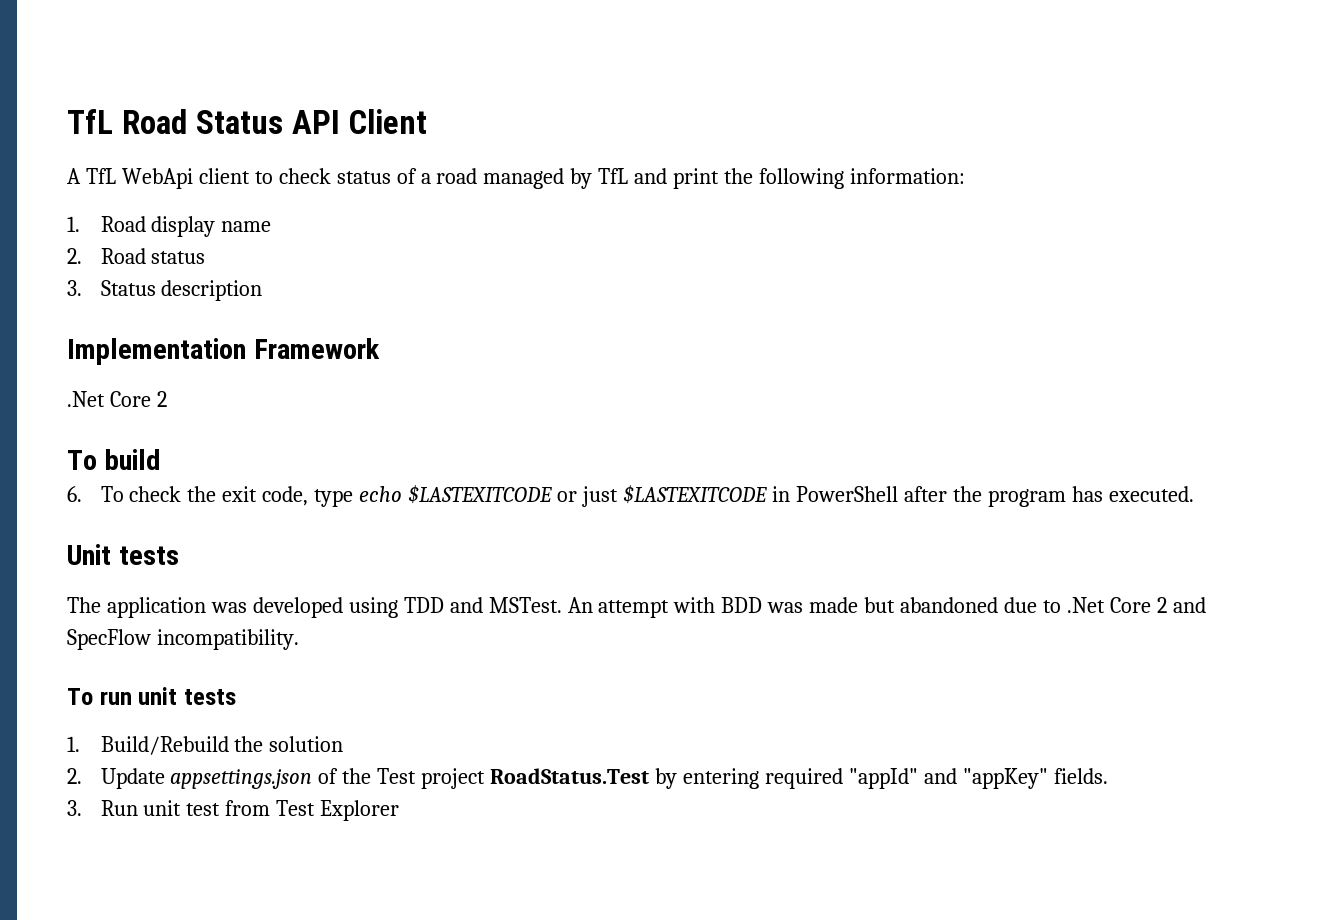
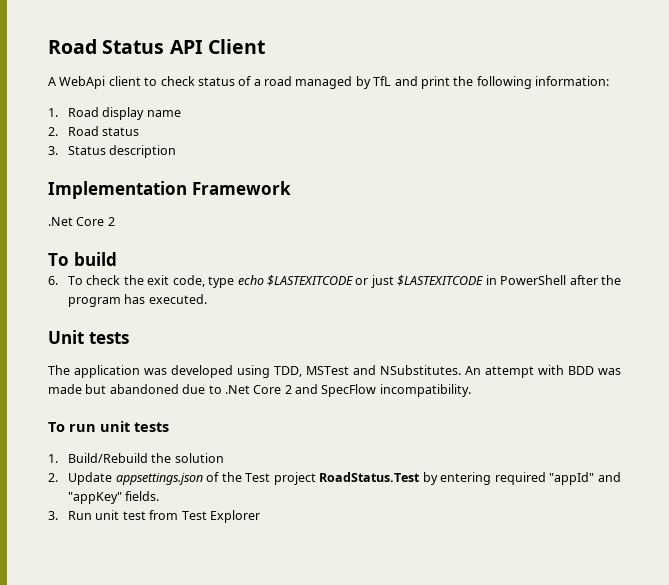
[67,109,113,134] TfL -> (48, 46) none
[85,168,116,184] TfL -> (56, 81) none
[403,597,562,613] TDD and MSTest. -> [274,365,461,377] TDD, MSTest and NSubstitutes.

